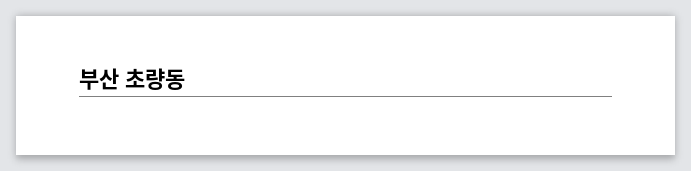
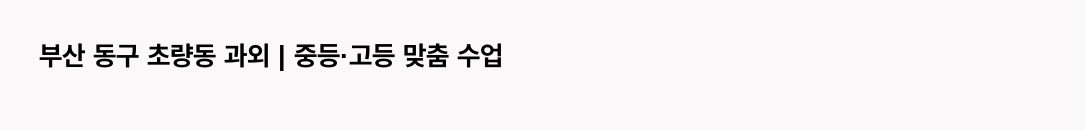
[124,68,185,90] 초량동 -> [93,43,503,71] 동구 초량동 과외 | 중등·고등 맞춤 수업

